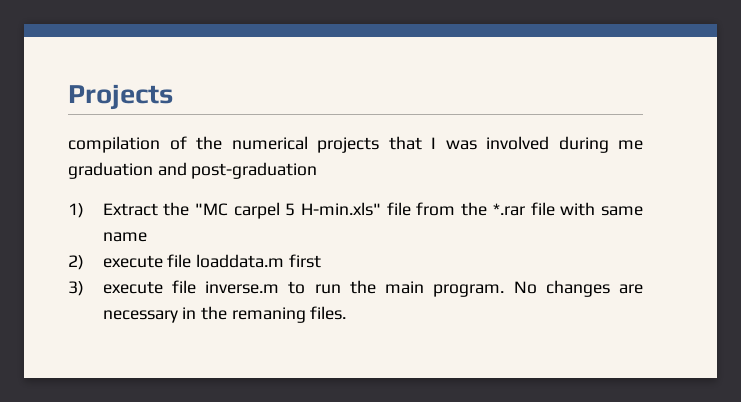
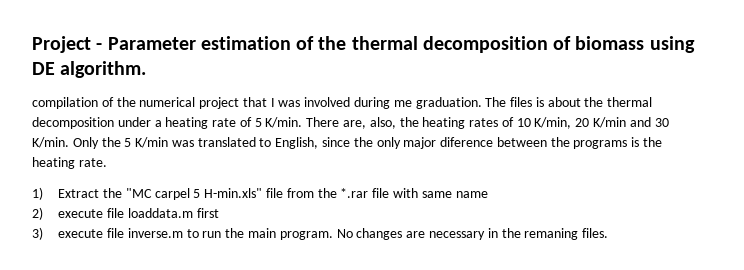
[68,84,173,110] Projects -> [32,36,695,53] [32,61,147,78] Project - Parameter estimation of the thermal decomposition of biomass using DE algorithm.
[317,137,379,153] projects -> [199,97,240,109] project
[68,162,318,179] graduation and post-graduation -> [415,97,653,109] [32,117,669,129] [32,137,663,149] [32,157,107,169] graduation. The files is about the thermal decomposition under a heating rate of 5 K/min. There are, also, the heating rates of 10 K/min, 20 K/min and 30 K/min. Only the 5 K/min was translated to English, since the only major diference between the programs is the heating rate.

